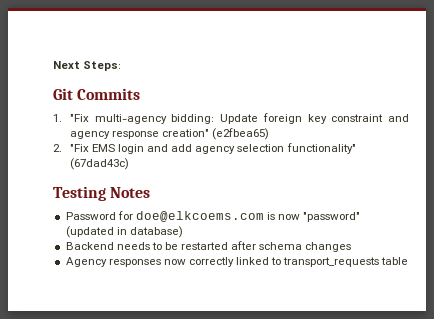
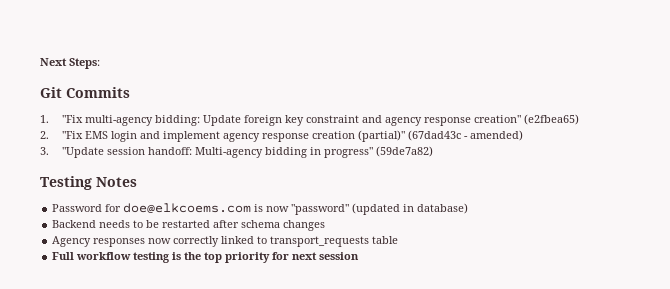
[171,143,356,154] [69,158,129,170] add agency selection functionality" (67dad43c) -> [162,130,523,142] [40,146,433,158] implement agency response creation (partial)" (67dad43c - amended) // 3. "Update session handoff: Multi-agency bidding in progress" (59de7a82)
(409, 261) none -> [52,252,360,263] // Full workflow testing is the top priority for next session

